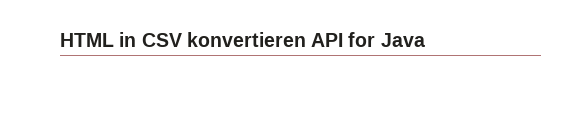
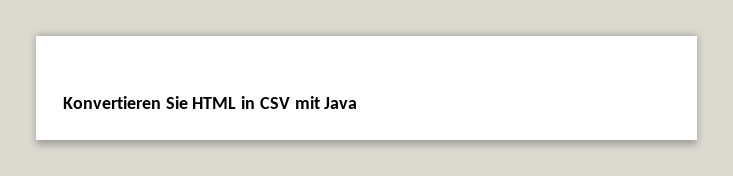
(60, 40) none -> [63,96,188,109] Konvertieren Sie
[186,32,376,47] konvertieren API for -> [294,96,320,109] mit

